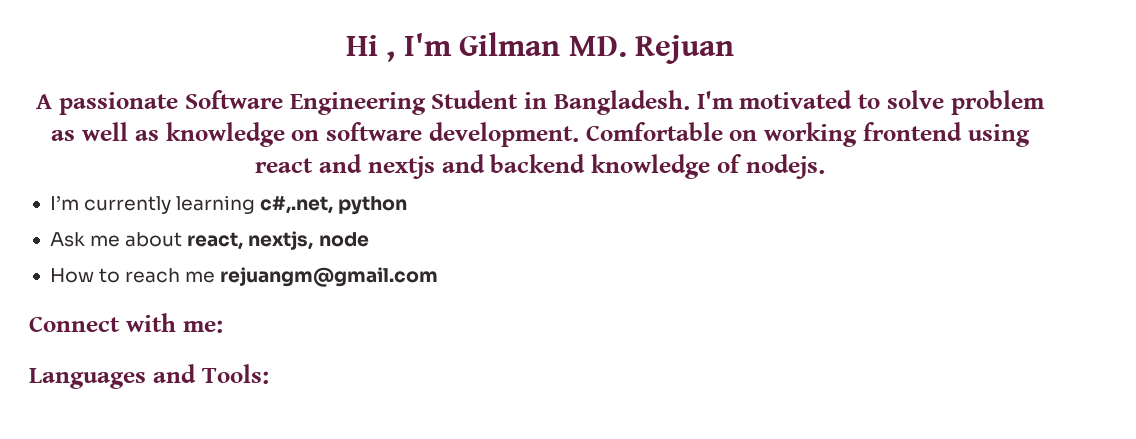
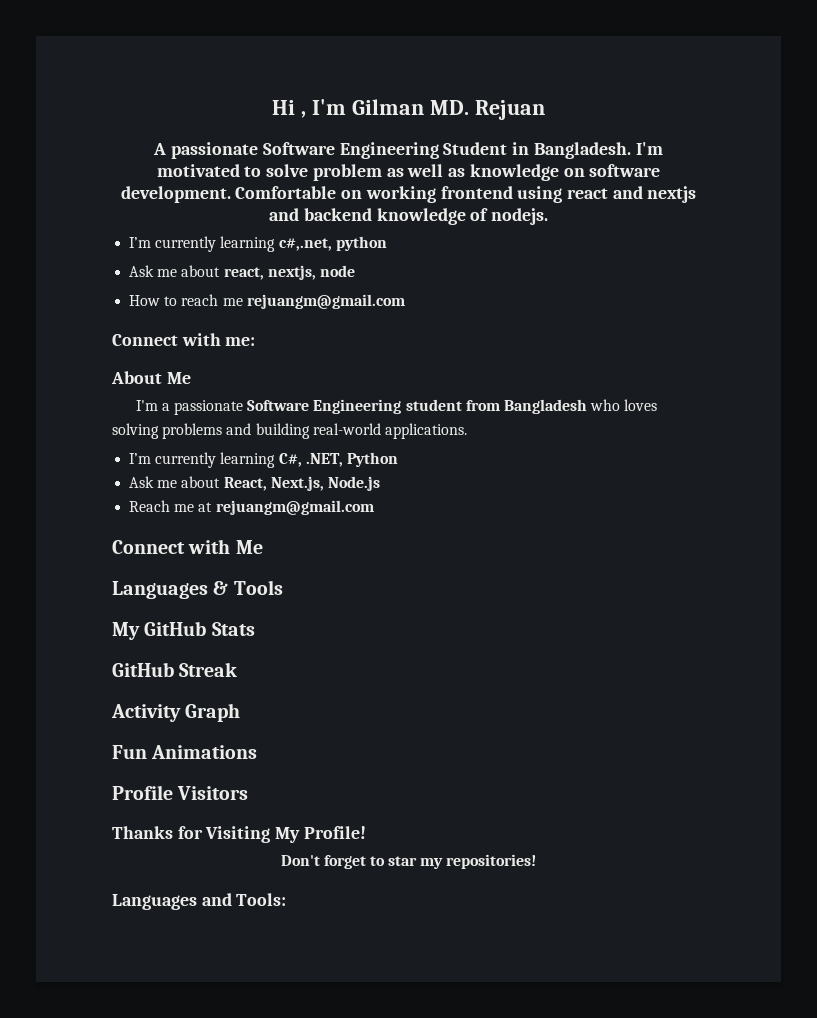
(223, 326) none -> [111,371,191,384] [135,399,658,415] [112,423,467,439] [129,452,398,468] [129,476,380,491] [129,500,374,515] [112,539,263,554] [112,580,283,599] [112,621,255,640] [112,662,238,677] [111,703,241,722] [112,745,258,759] [112,785,249,800] [112,826,366,843] [280,854,537,869] // About Me // I'm a passionate Software Engineering student from Bangladesh who loves solving problems and building real-world applications. // I’m currently learning C#, .NET, Python // Ask me about React, Next.js, Node.js // Reach me at rejuangm@gmail.com // Connect with Me // Languages & Tools // My GitHub Stats // GitHub Streak // Activity Graph // Fun Animations // Profile Visitors // Thanks for Visiting My Profile! // Don't forget to star my repositories!

